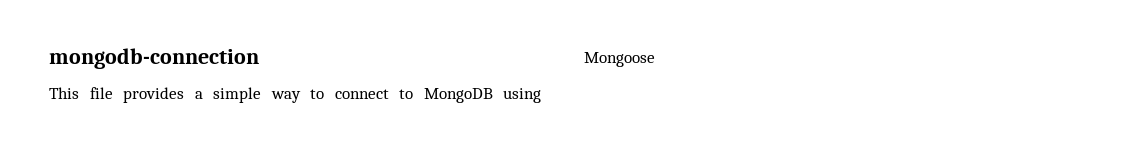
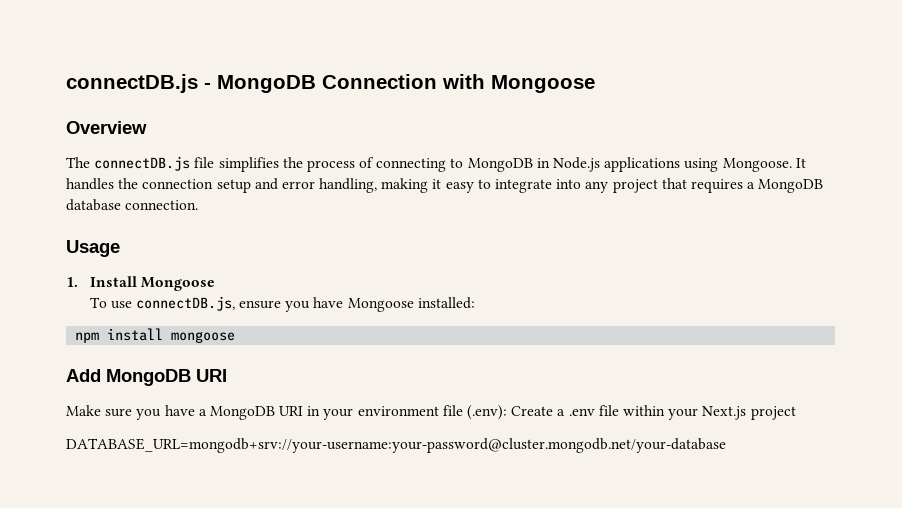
[49,48,259,69] [49,87,541,103] [584,52,655,67] mongodb-connection // This file provides a simple way to connect to MongoDB using Mongoose -> [66,74,595,93] [66,121,147,134] [66,156,806,172] [66,178,824,193] [66,199,199,211] [66,240,120,257] [66,276,215,291] [89,296,475,312] [75,328,236,343] [66,369,227,386] [66,405,796,420] [66,438,726,453] connectDB.js - MongoDB Connection with Mongoose // Overview // The connectDB.js file simplifies the process of connecting to MongoDB in Node.js applications using Mongoose. It handles the connection setup and error handling, making it easy to integrate into any project that requires a MongoDB database connection. // Usage // 1. Install Mongoose // To use connectDB.js, ensure you have Mongoose installed: // npm install mongoose // Add MongoDB URI // Make sure you have a MongoDB URI in your environment file (.env): Create a .env file within your Next.js project // DATABASE_URL=mongodb+srv://your-username:your-password@cluster.mongodb.net/your-database

